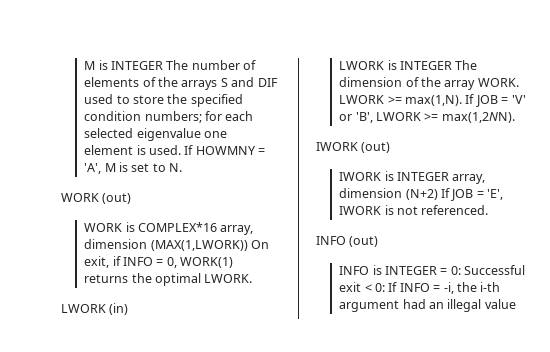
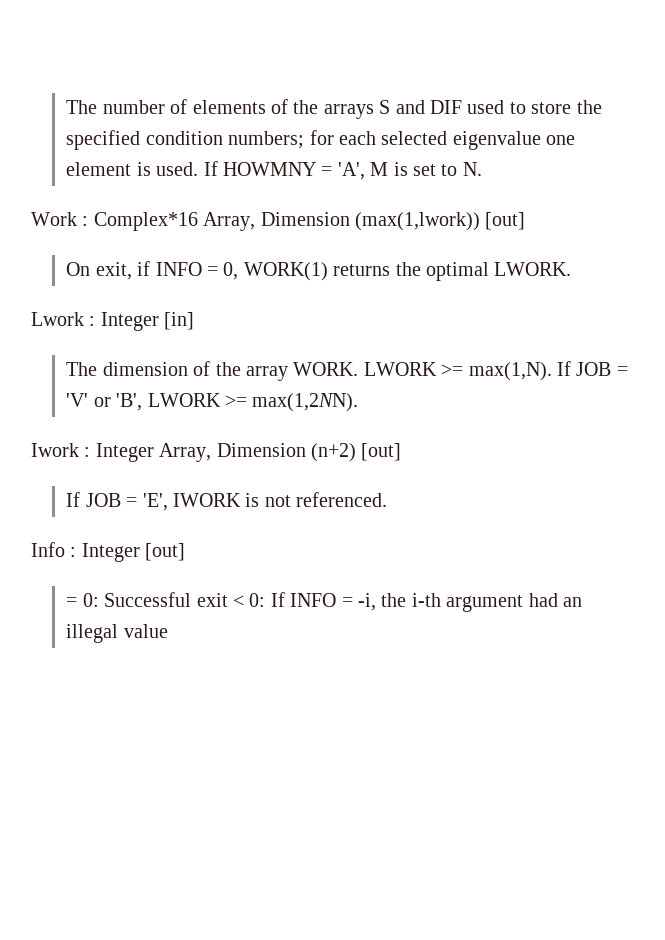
[84,60,163,70] M is INTEGER -> (66, 107) none
[61,193,132,204] [84,222,254,235] [84,239,248,251] WORK (out) // WORK is COMPLEX*16 array, dimension (MAX(1,LWORK)) -> [31,212,526,231] Work : Complex*16 Array, Dimension (max(1,lwork)) [out] //
[61,303,129,315] [339,60,452,70] LWORK (in) // LWORK is INTEGER -> [31,312,195,331] Lwork : Integer [in] //
[316,142,391,153] [339,171,486,184] [339,188,438,200] IWORK (out) // IWORK is INTEGER array, dimension (N+2) -> [31,443,402,462] Iwork : Integer Array, Dimension (n+2) [out] //
[316,236,379,247] [339,265,437,275] INFO (out) // INFO is INTEGER -> [31,542,186,562] Info : Integer [out] //

